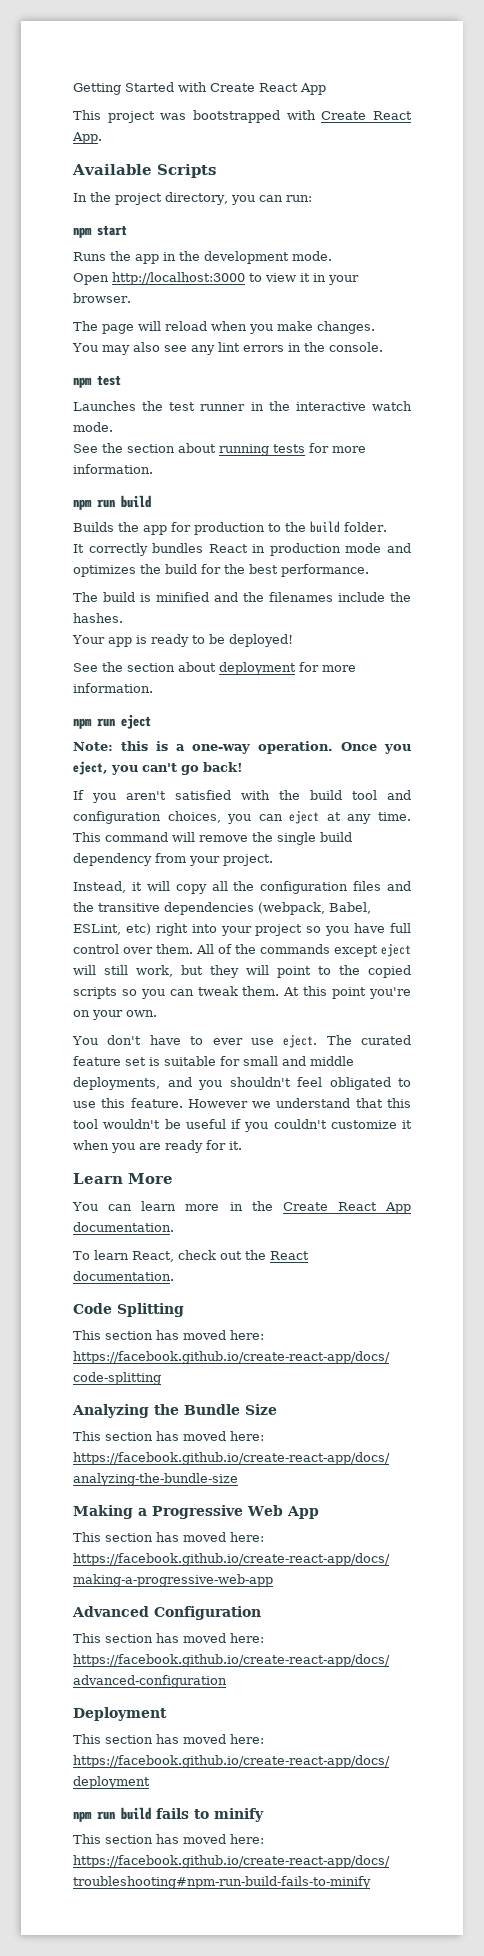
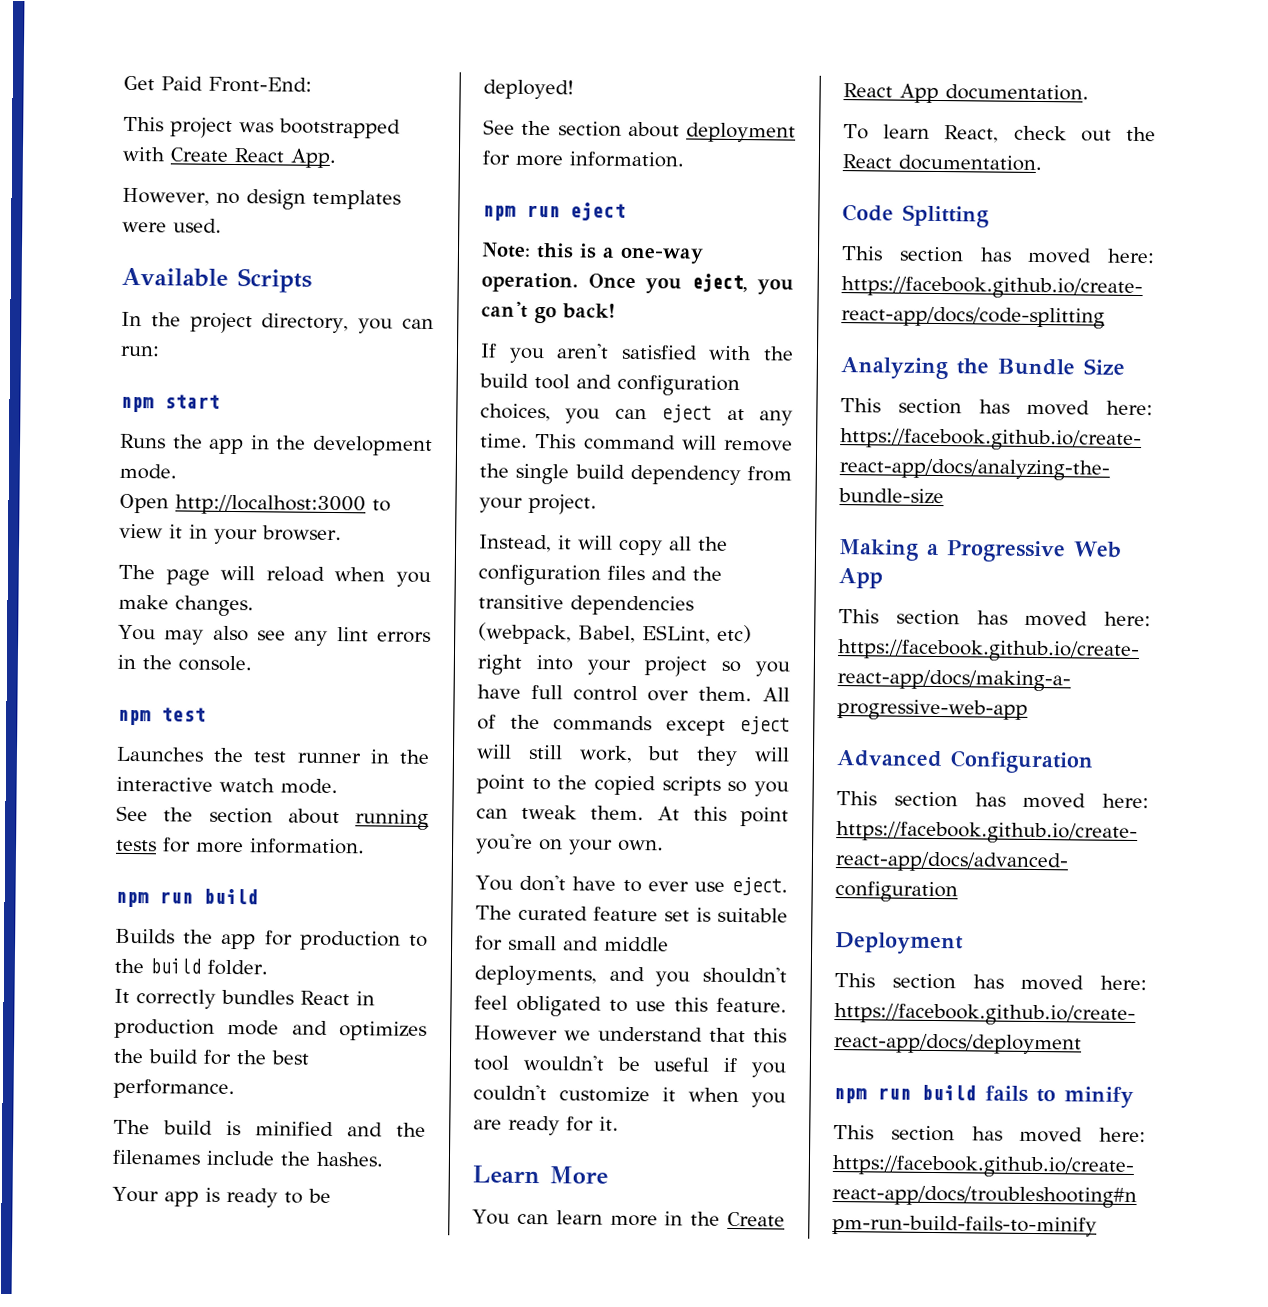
[73,82,326,95] Getting Started with Create React App -> [123,75,312,93] Get Paid Front-End:
(102, 138) none -> [122,187,401,210] [122,218,222,233] // However, no design templates were used.

